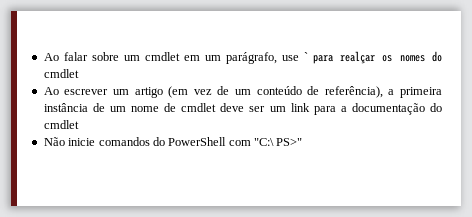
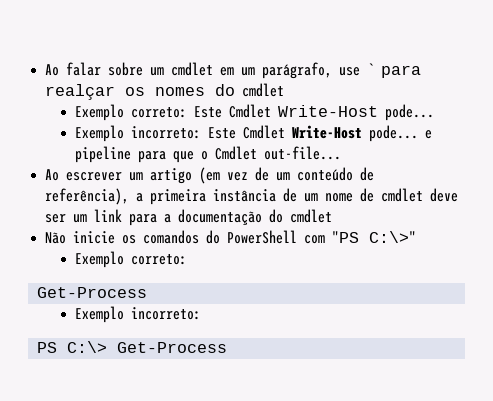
(79, 73) none -> [75,104,435,121] [75,125,433,142] [75,146,342,163] // Exemplo correto: Este Cmdlet Write-Host pode... // Exemplo incorreto: Este Cmdlet Write-Host pode... e pipeline para que o Cmdlet out-file...
(96, 142) none -> [122,235,137,244] os
[254,138,303,146] "C:\ PS>" -> [332,231,417,243] [75,251,188,268] [37,287,148,298] [75,306,202,323] [37,341,228,353] "PS C:\>" // Exemplo correto: // Get-Process // Exemplo incorreto: // PS C:\> Get-Process

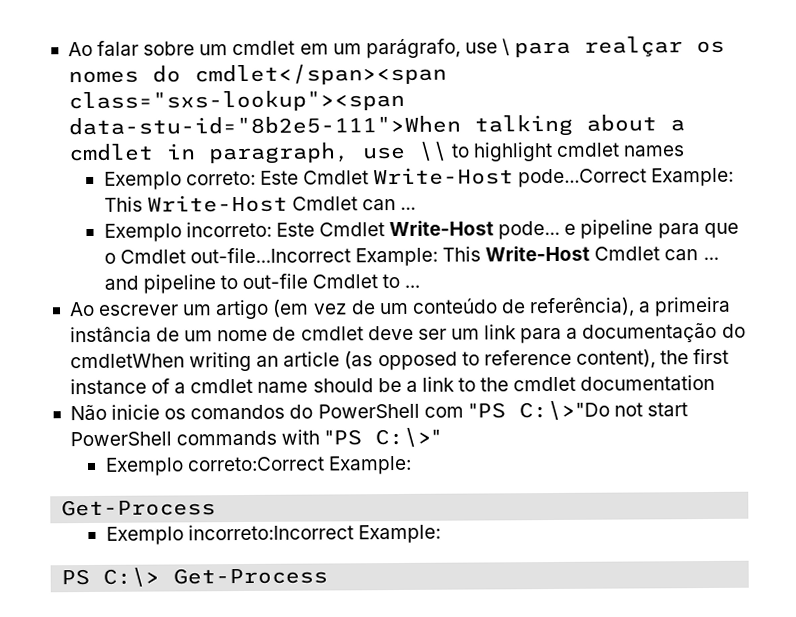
[367,63,375,75] ` -> [502,38,511,56] \
[242,83,285,97] cmdlet -> [193,63,447,86] [67,89,405,113] [67,114,685,137] [67,141,686,165] cmdlet</span><span class="sxs-lookup"><span data-stu-id="8b2e5-111">When talking about a cmdlet in paragraph, use \\ to highlight cmdlet names
[385,104,435,121] pode... -> [518,167,735,188] [103,194,417,213] pode...Correct Example: This Write-Host Cmdlet can ...
[264,146,342,160] out-file... -> [189,245,719,267] [103,273,421,294] out-file...Incorrect Example: This Write-Host Cmdlet can ... and pipeline to out-file Cmdlet to ...
[290,209,333,223] cmdlet -> [69,348,730,372] [69,374,716,395] cmdletWhen writing an article (as opposed to reference content), the first instance of a cmdlet name should be a link to the cmdlet documentation
(360, 237) none -> [518,400,689,421] [69,429,363,447] C:\>"Do not start PowerShell commands with "PS
[131,254,188,265] correto: -> [186,455,412,475] correto:Correct Example:
[131,307,202,320] incorreto: -> [187,524,441,544] incorreto:Incorrect Example:

